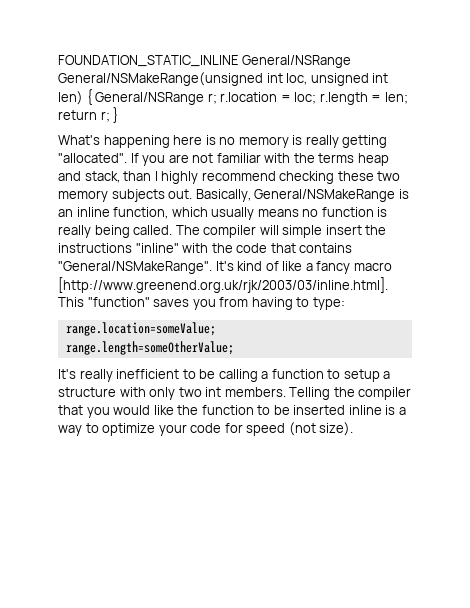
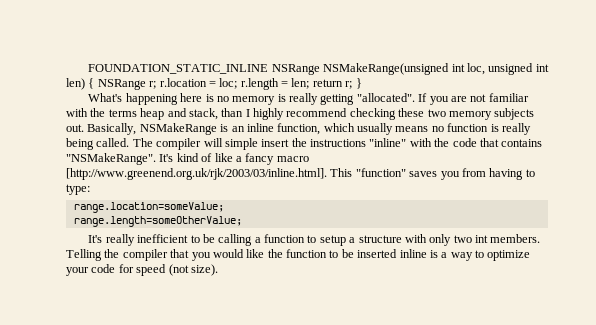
[241,55,351,68] [58,72,263,86] General/NSRange General/NSMakeRange(unsigned -> [271,63,450,75] NSRange NSMakeRange(unsigned
[95,92,205,105] General/NSRange -> [97,79,146,90] NSRange
[254,189,396,202] General/NSMakeRange -> [139,123,217,135] NSMakeRange
[58,261,212,274] "General/NSMakeRange". -> [66,153,156,165] "NSMakeRange".

